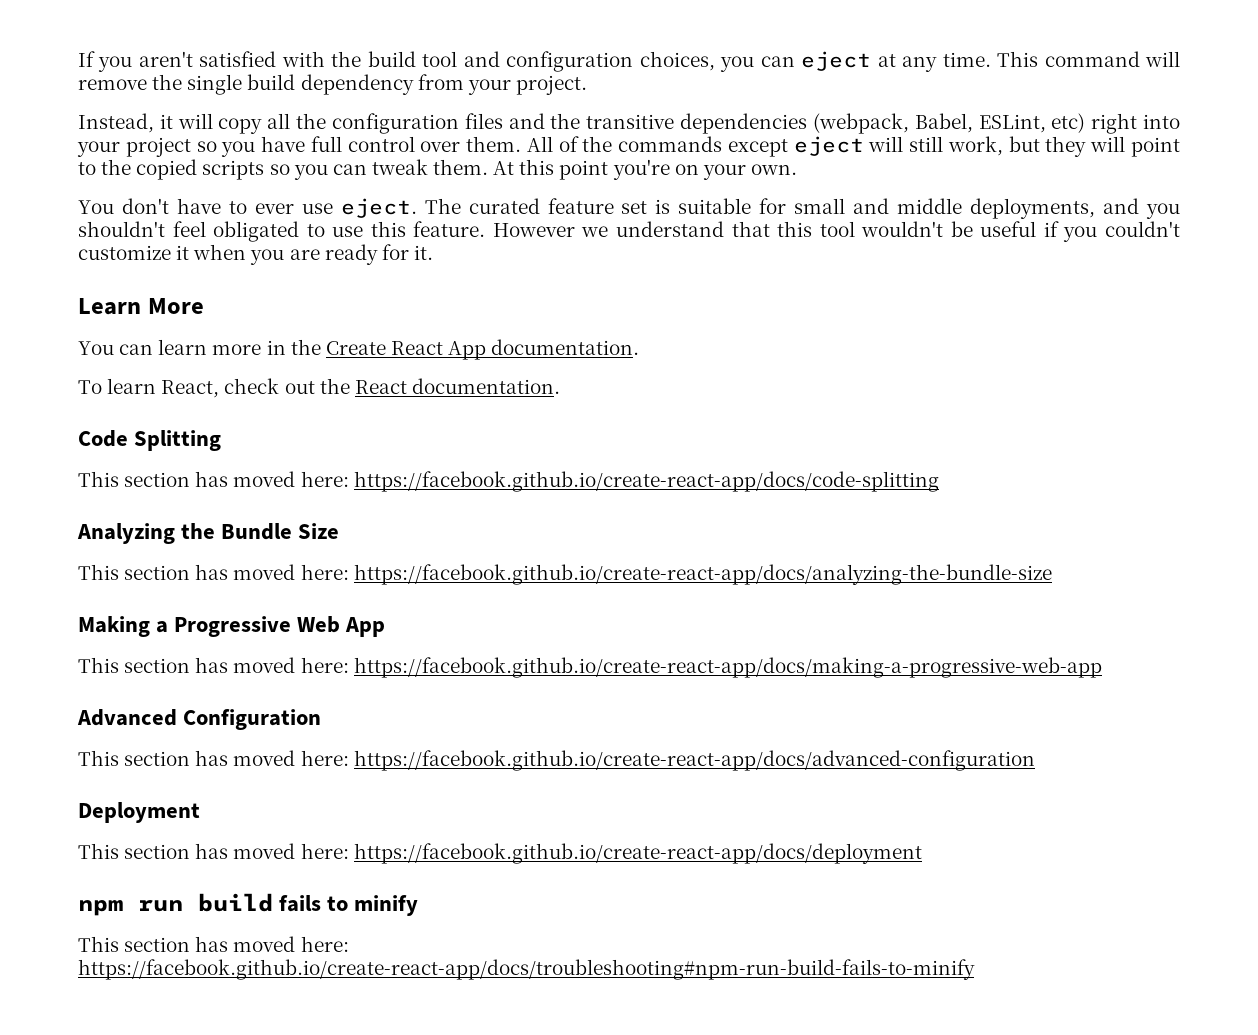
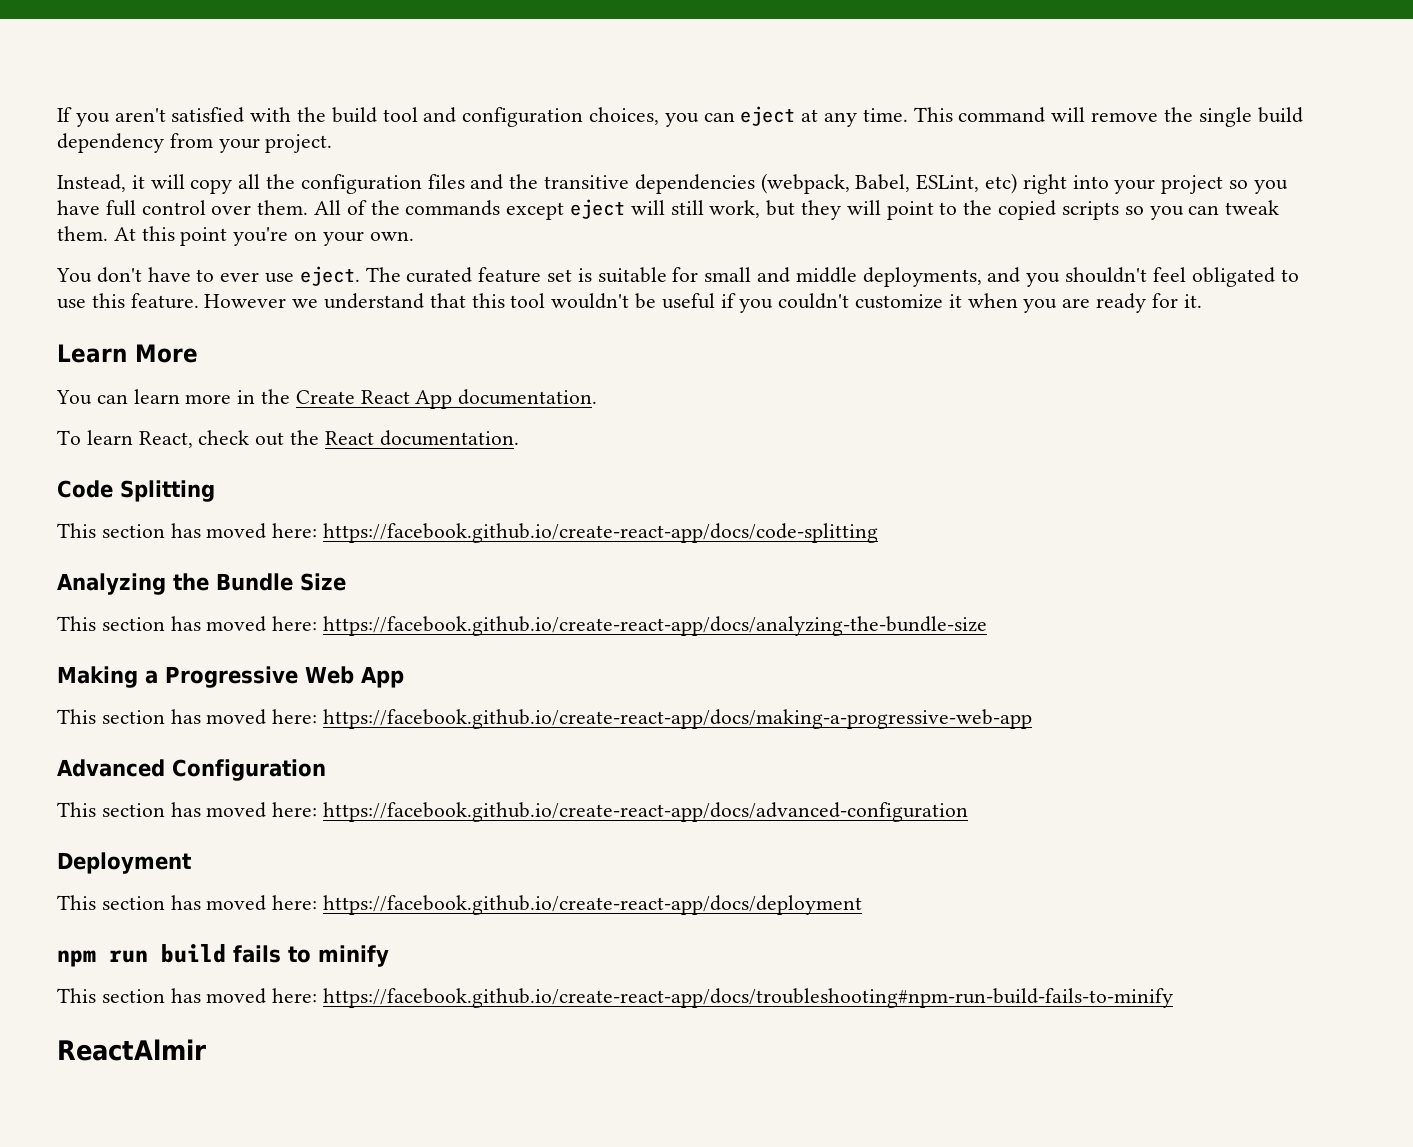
(975, 969) none -> [57,1039,206,1061] // ReactAlmir

